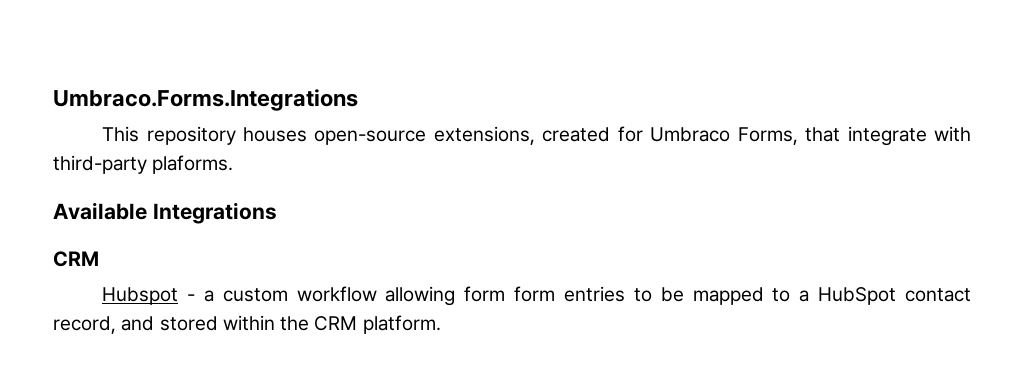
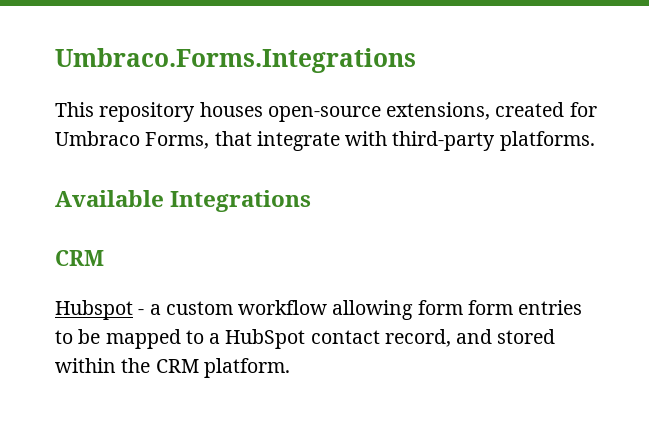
[152,155,234,174] plaforms. -> [499,131,595,151] platforms.

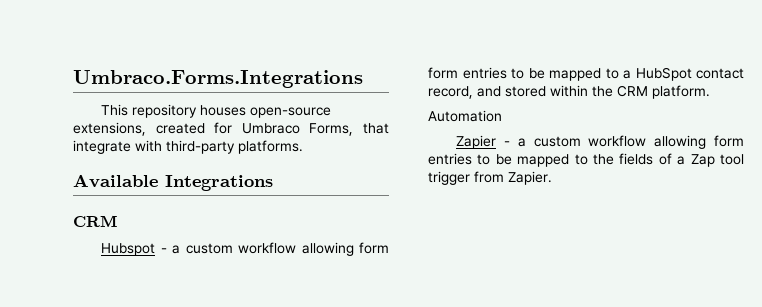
(290, 368) none -> [428,110,502,122] [456,135,744,149] [428,153,744,167] [428,171,552,185] // Automation // Zapier - a custom workflow allowing form entries to be mapped to the fields of a Zap tool trigger from Zapier.

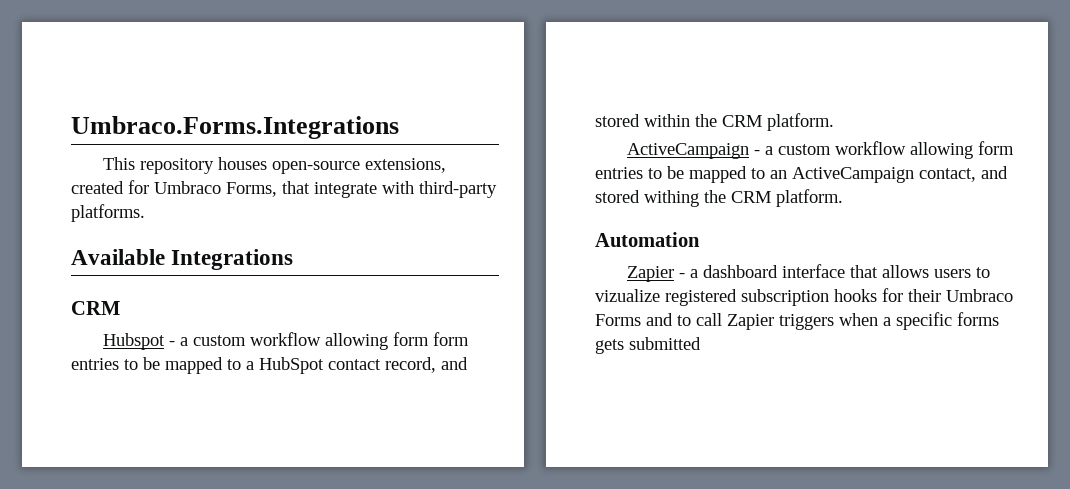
[428,110,502,122] [456,135,497,149] Automation // Zapier -> [627,143,750,159] ActiveCampaign
[593,153,744,167] [428,171,552,185] the fields of a Zap tool trigger from Zapier. -> [770,166,1008,183] [595,189,843,207] [595,232,700,247] [627,264,991,282] [595,288,1013,306] [595,312,999,330] [595,337,701,354] an ActiveCampaign contact, and stored withing the CRM platform. // Automation // Zapier - a dashboard interface that allows users to vizualize registered subscription hooks for their Umbraco Forms and to call Zapier triggers when a specific forms gets submitted

